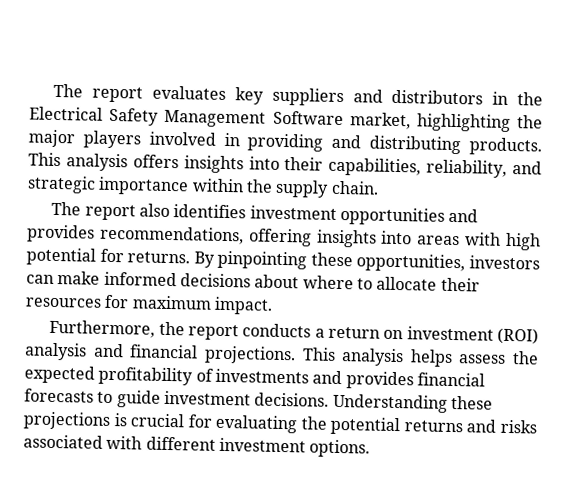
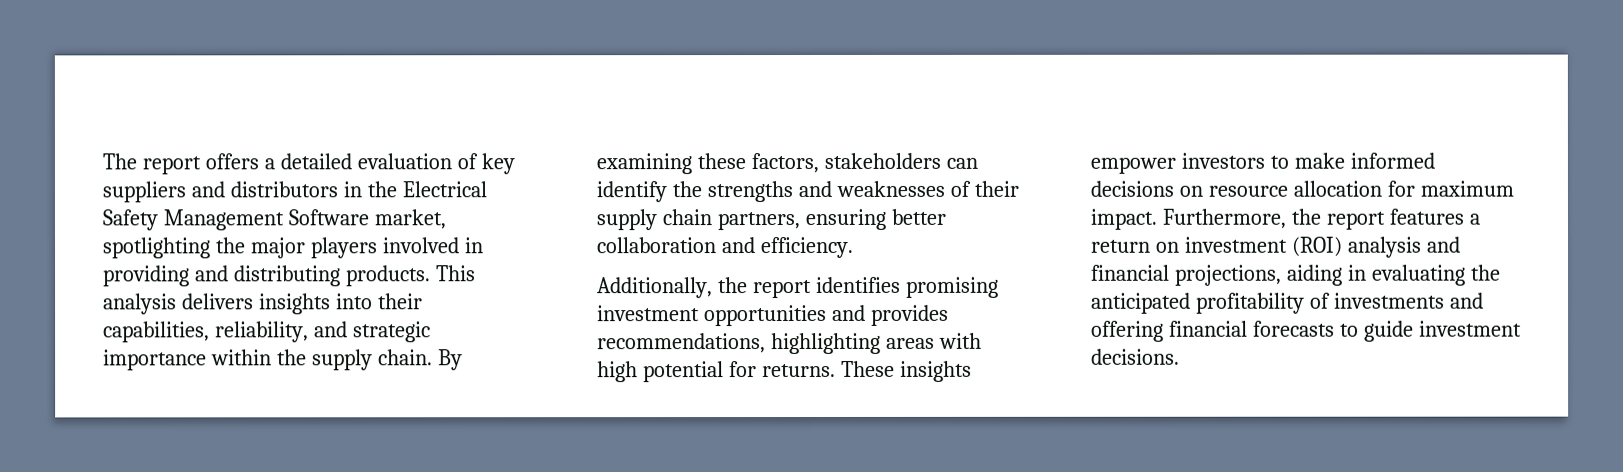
[53,83,226,103] The report evaluates -> [102,153,478,175] The report offers a detailed evaluation of
[416,113,511,132] highlighting -> [103,237,211,259] spotlighting
[132,154,179,169] offers -> [181,293,254,310] delivers
[51,201,247,221] // The report also identifies -> [437,349,463,371] [596,152,978,175] [596,180,1019,203] [596,208,946,231] [597,236,854,259] [597,276,999,299] By examining these factors, stakeholders can identify the strengths and weaknesses of their supply chain partners, ensuring better collaboration and efficiency. // Additionally, the report identifies promising
[248,228,413,248] offering insights into -> [770,332,881,355] highlighting
[193,250,540,273] [26,271,480,292] [25,297,102,308] By pinpointing these opportunities, investors can make informed decisions about where to allocate their resources -> [840,360,972,382] [1090,152,1435,174] [1090,180,1382,197] These insights empower investors to make informed decisions on resource allocation
(273, 305) // -> (1157, 219) none
[242,323,312,338] conducts -> [1388,208,1464,225] features
[203,345,539,367] [24,365,95,384] projections. This analysis helps assess the expected -> [1174,264,1501,286] [1091,292,1191,314] projections, aiding in evaluating the anticipated
[345,371,414,390] provides -> [1091,320,1164,342] offering
[332,393,493,413] [23,411,537,436] [23,434,371,458] Understanding these projections is crucial for evaluating the potential returns and risks associated with different investment options. -> (1180, 356) none

